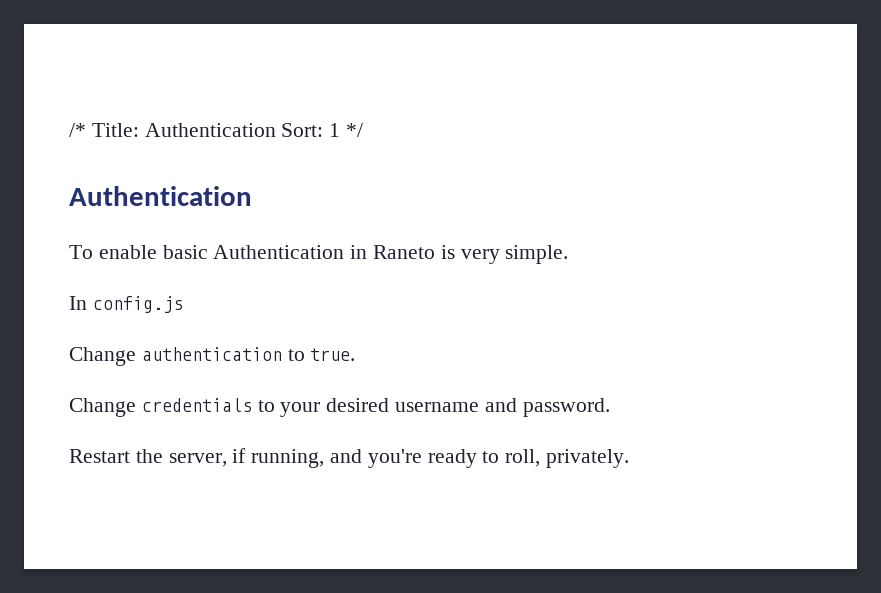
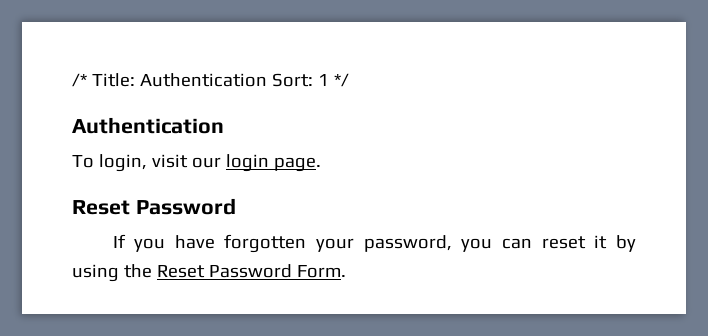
[98,245,569,264] [69,296,183,313] [69,347,356,366] [69,398,610,417] [69,448,630,468] enable basic Authentication in Raneto is very simple. // In config.js // Change authentication to true. // Change credentials to your desired username and password. // Restart the server, if running, and you're ready to roll, privately. -> [98,154,321,172] [72,198,236,215] [112,234,636,253] [72,264,346,282] login, visit our login page. // Reset Password // If you have forgotten your password, you can reset it by using the Reset Password Form.

